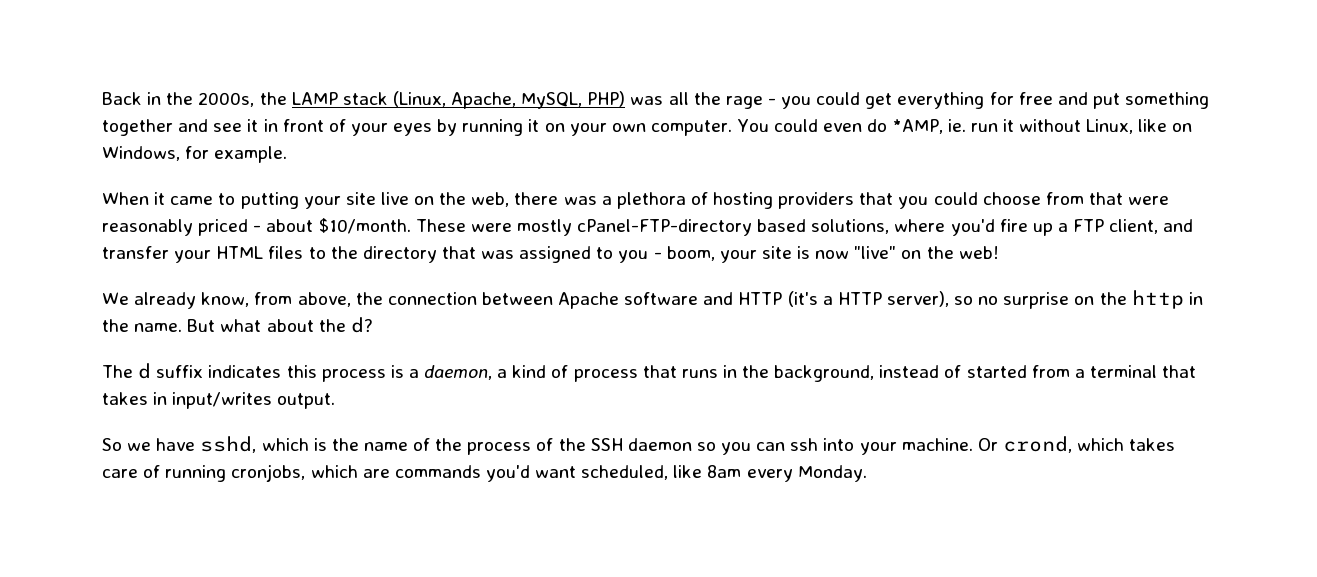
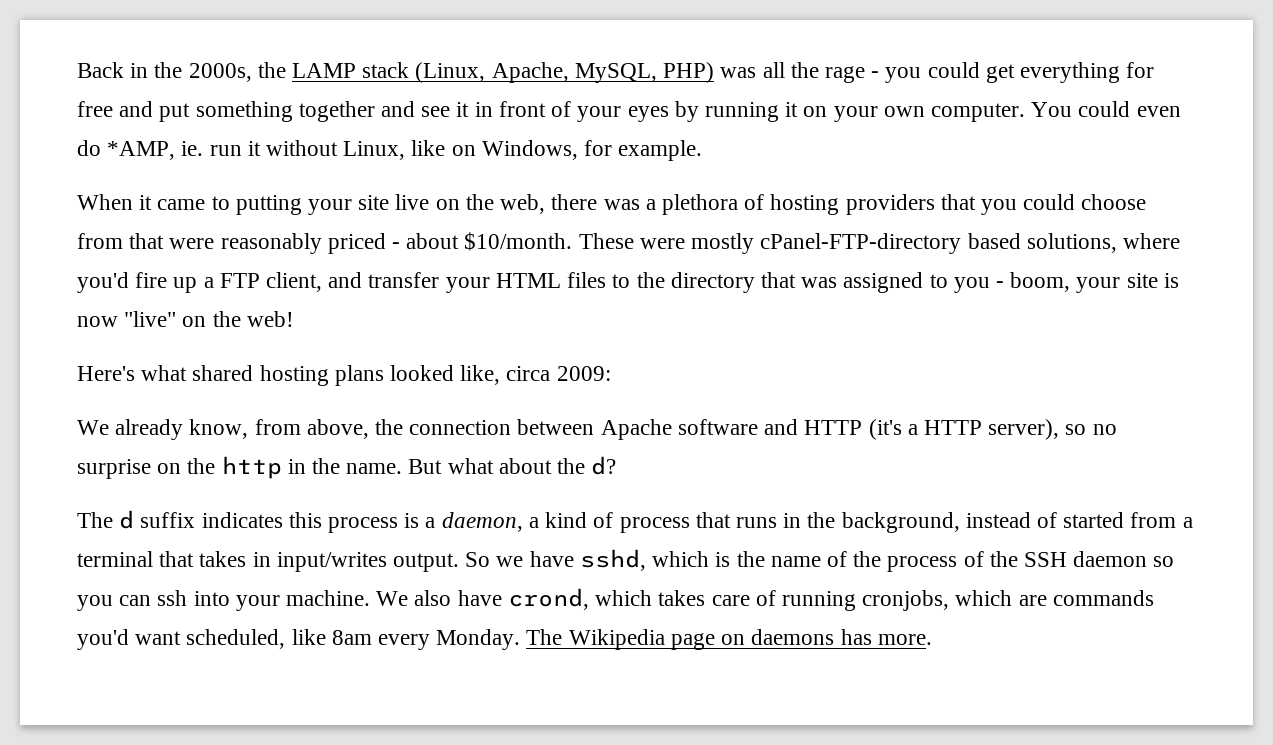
(999, 252) none -> [77,365,611,386] // Here's what shared hosting plans looked like, circa 2009:
(336, 401) // -> (460, 562) none
[977,438,998,451] Or -> [376,590,502,606] We also have
(867, 473) none -> [526,629,932,650] The Wikipedia page on daemons has more.

